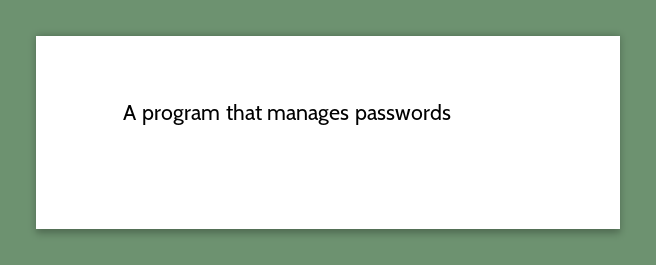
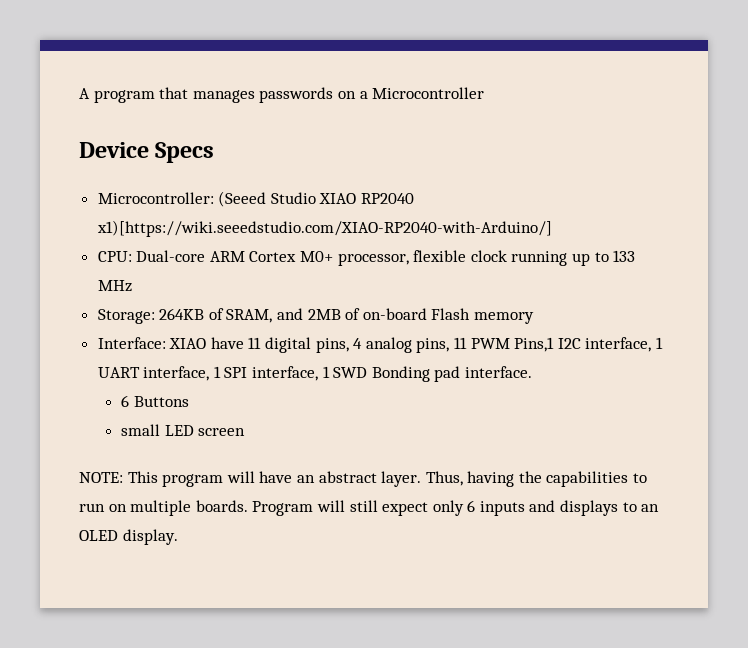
(452, 114) none -> [337,87,485,99] [79,142,215,163] [97,191,415,207] [96,220,552,237] [97,250,636,266] [97,280,132,292] [97,308,535,324] [97,337,663,353] [97,366,533,382] [121,395,189,407] [121,424,246,436] [79,471,648,487] [79,500,660,516] [79,529,178,545] on a Microcontroller // Device Specs // Microcontroller: (Seeed Studio XIAO RP2040 x1)[https://wiki.seeedstudio.com/XIAO-RP2040-with-Arduino/] // CPU: Dual-core ARM Cortex M0+ processor, flexible clock running up to 133 MHz // Storage: 264KB of SRAM, and 2MB of on-board Flash memory // Interface: XIAO have 11 digital pins, 4 analog pins, 11 PWM Pins,1 I2C interface, 1 UART interface, 1 SPI interface, 1 SWD Bonding pad interface. // 6 Buttons // small LED screen // NOTE: This program will have an abstract layer. Thus, having the capabilities to run on multiple boards. Program will still expect only 6 inputs and displays to an OLED display.

